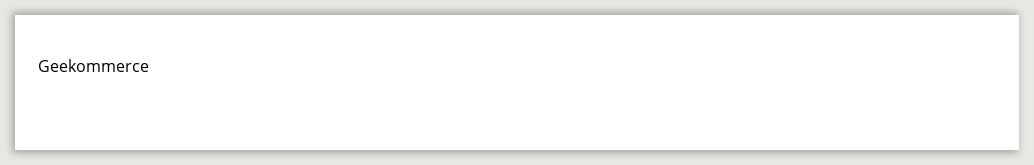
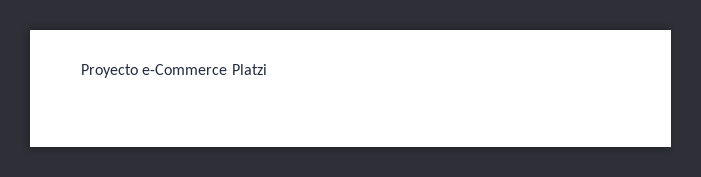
[38,59,149,72] Geekommerce -> [81,64,267,78] Proyecto e-Commerce Platzi

